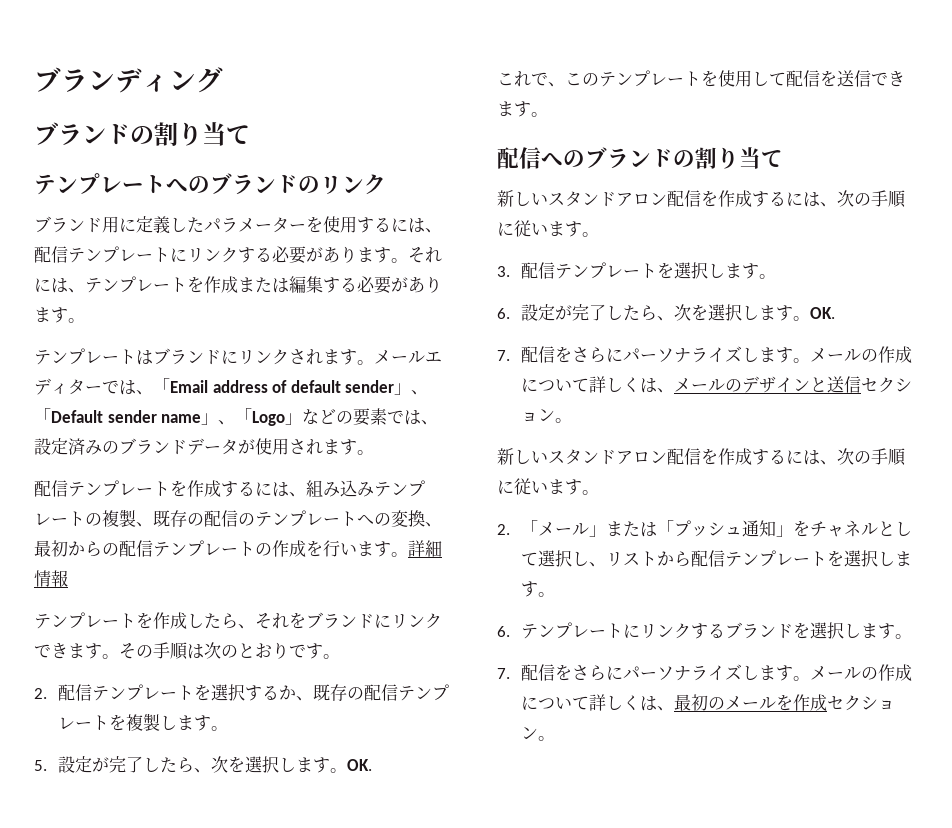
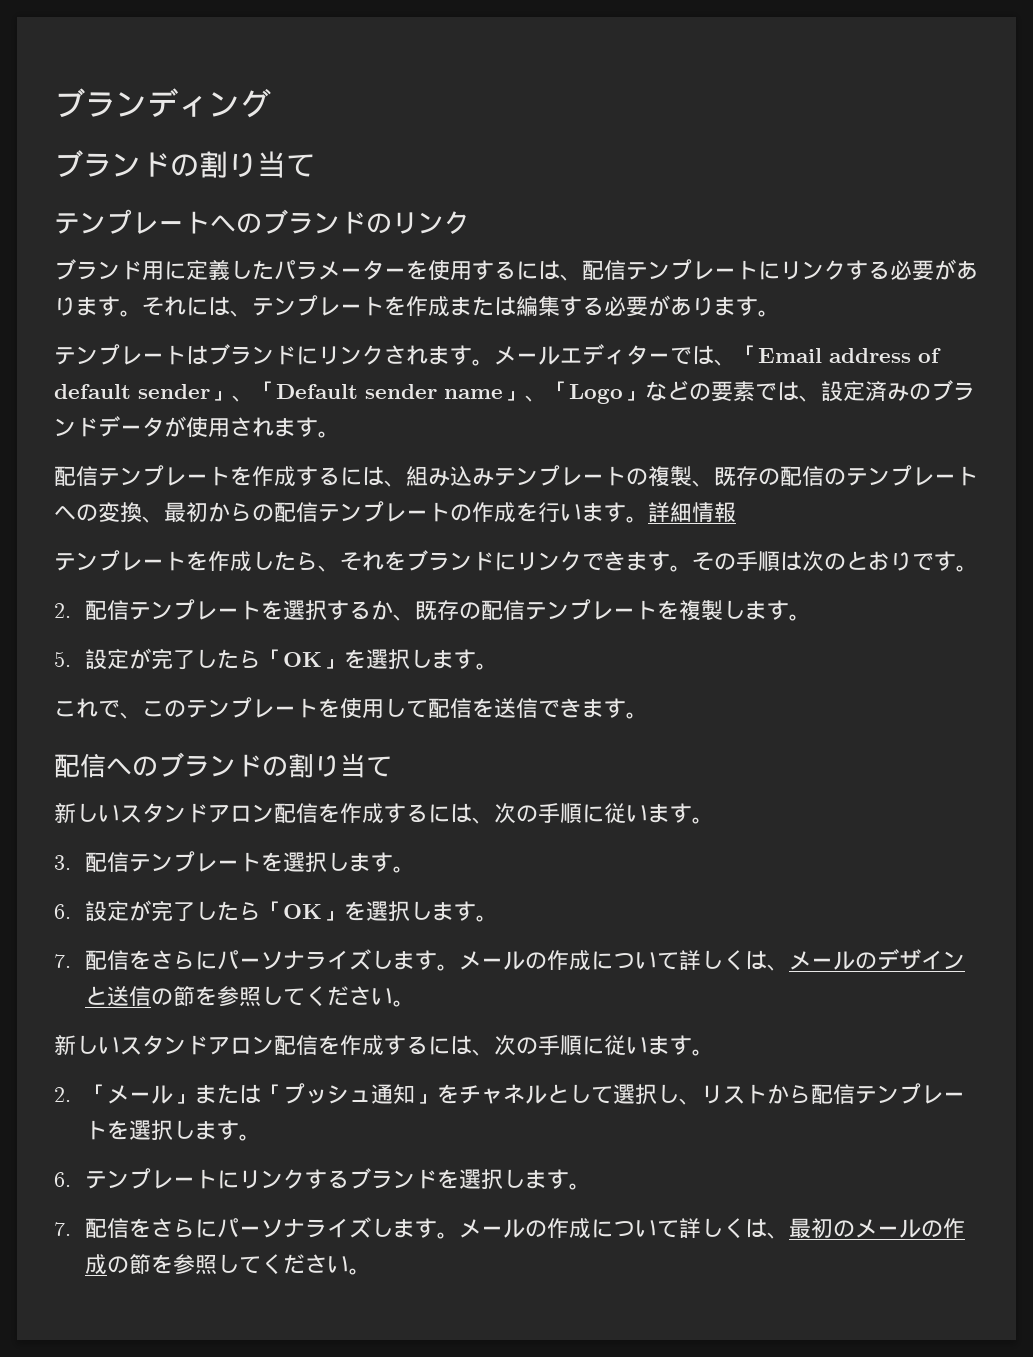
[193,756,372,773] 、次を選択します。OK. -> [261,649,499,670] 「OK」を選択します。
[656,304,835,321] 、次を選択します。OK. -> [261,901,499,922] 「OK」を選択します。
[860,377,912,393] [520,409,555,422] セクション -> [151,986,394,1007] の節を参照してください
[775,694,895,711] [520,727,538,739] を作成セクション -> [921,1218,966,1238] [85,1254,350,1275] の作成の節を参照してください

